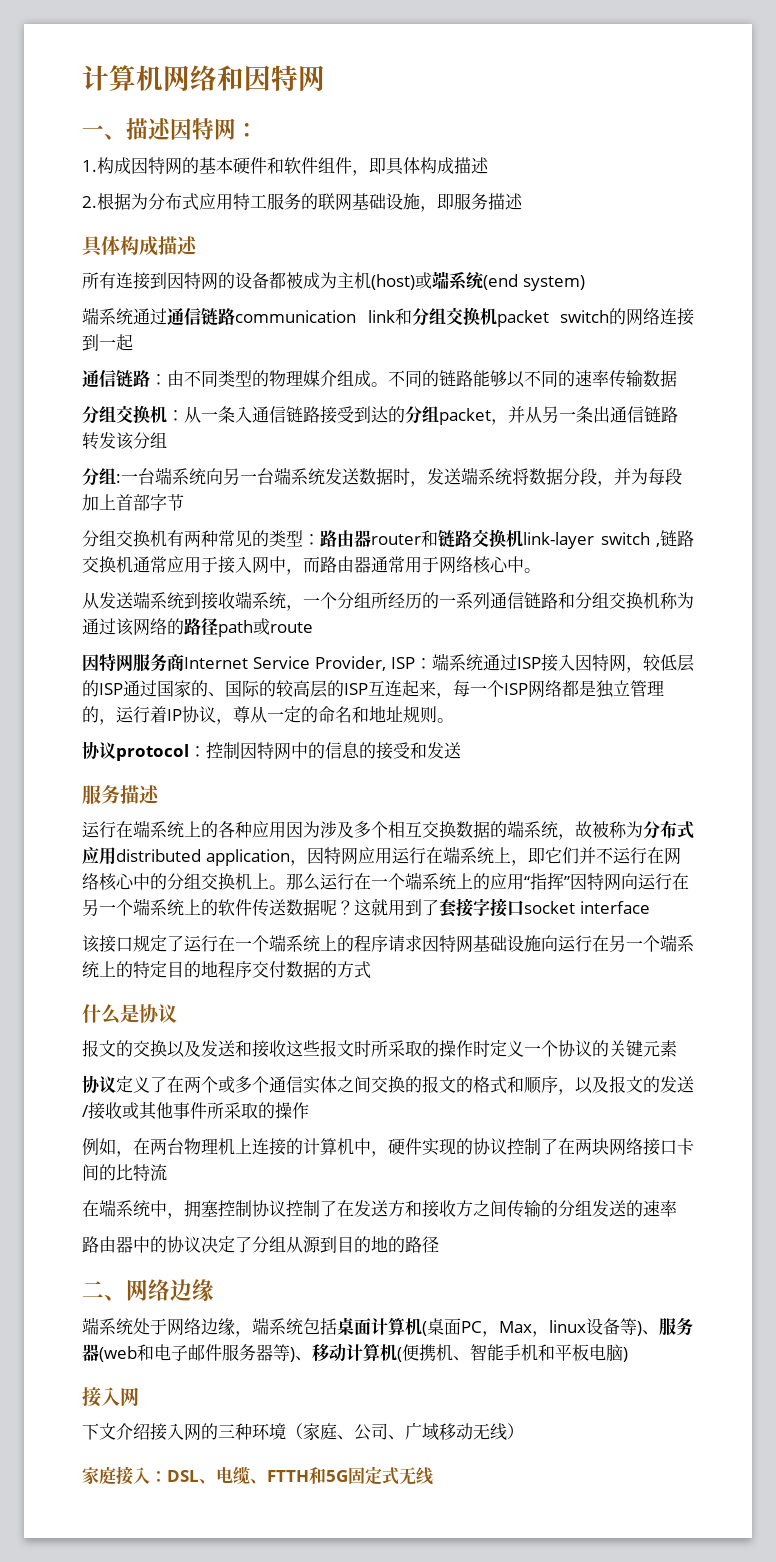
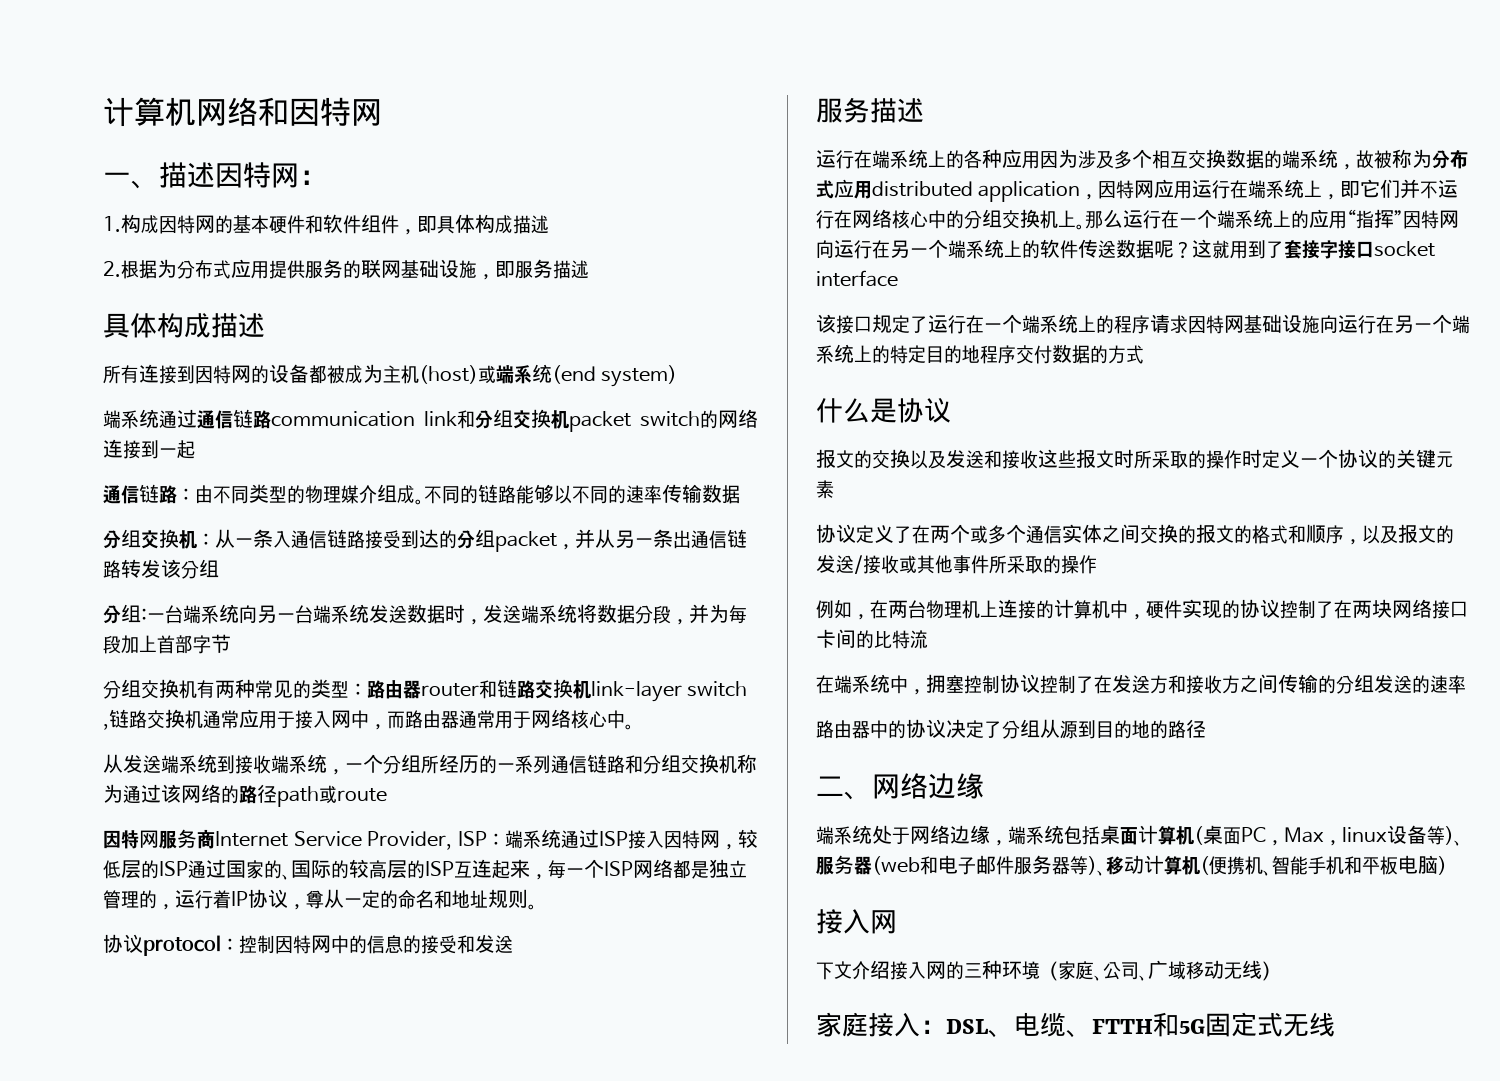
[233,193,267,211] 特工 -> [269,260,305,279] 提供

